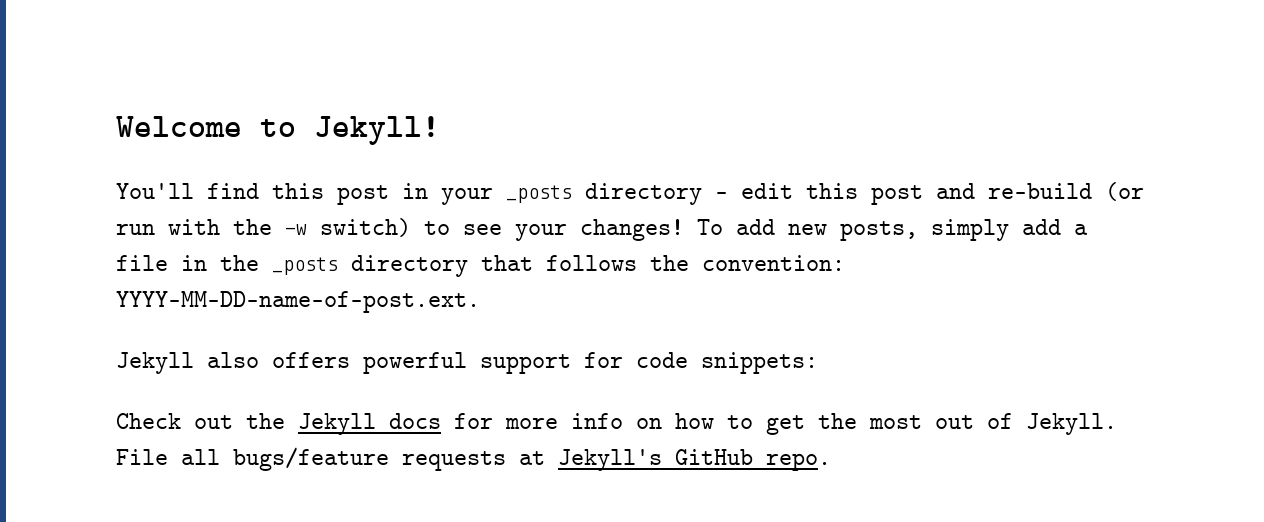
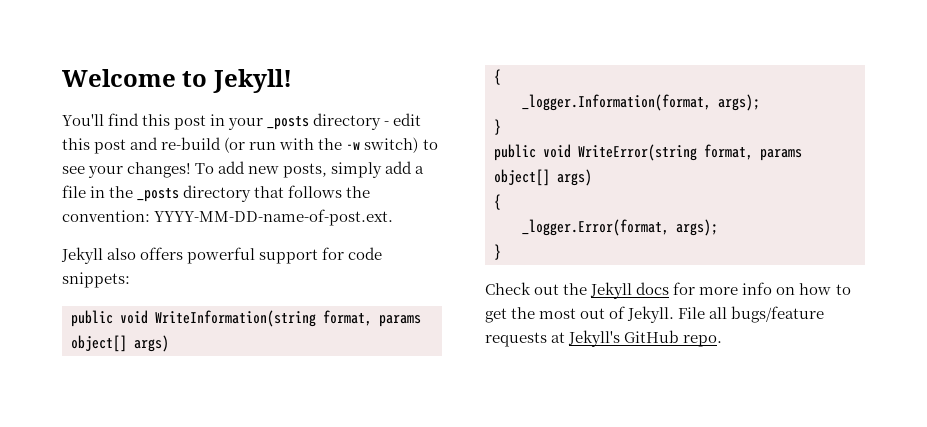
(818, 363) none -> [71,310,421,327] [71,335,169,352] [494,69,501,85] [522,94,760,111] [494,119,501,135] [494,144,802,161] [494,169,592,186] [494,194,501,210] [522,219,718,236] [494,244,501,260] // public void WriteInformation(string format, params object[] args) // { // _logger.Information(format, args); // } // public void WriteError(string format, params object[] args) // { // _logger.Error(format, args); // }

